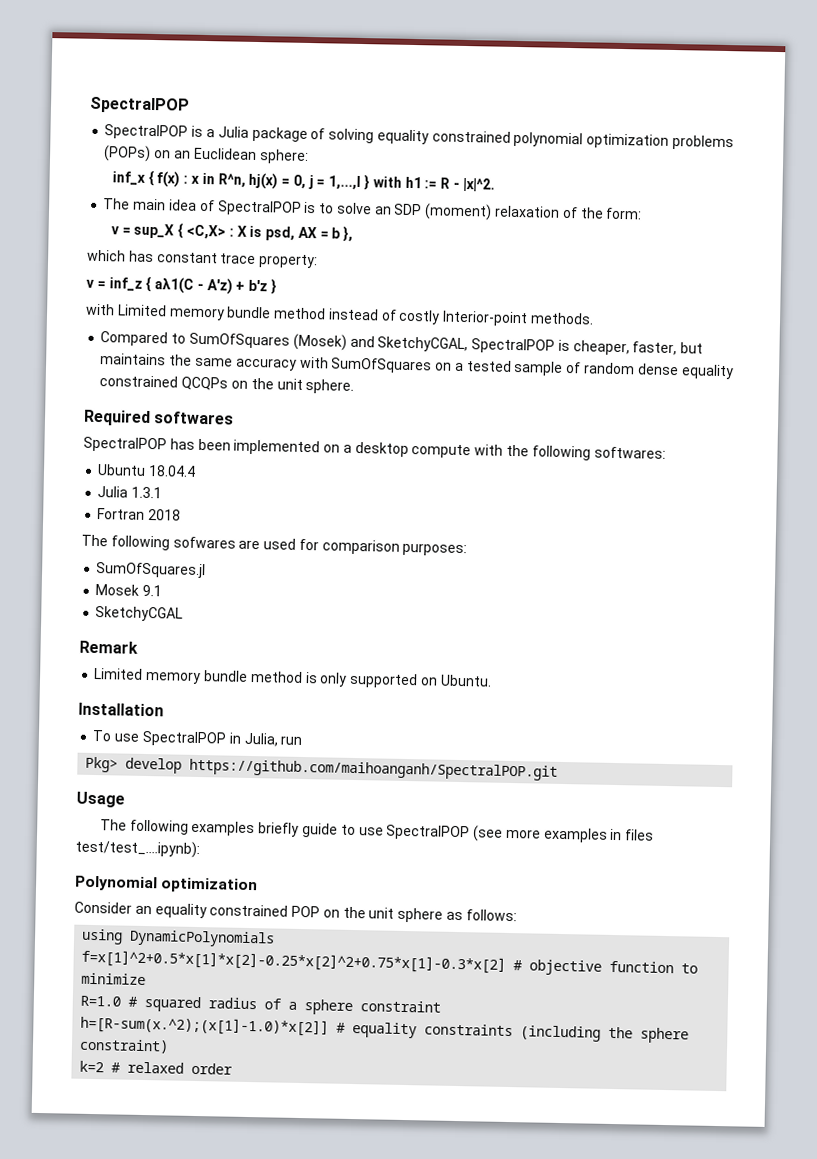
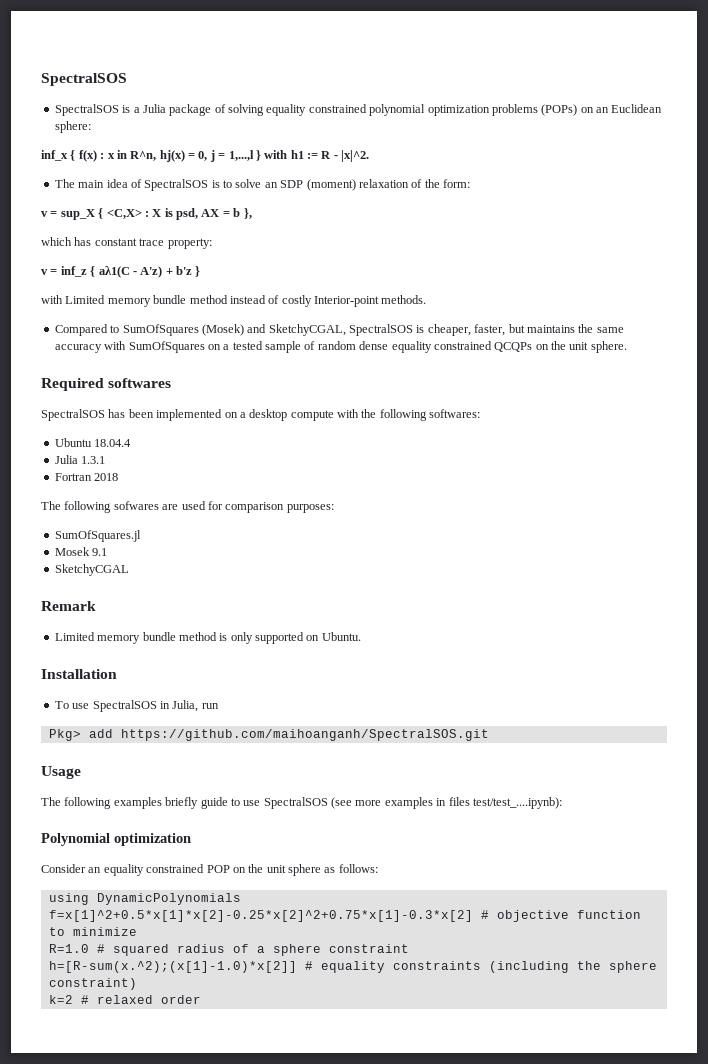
[89,96,190,114] [104,124,189,140] SpectralPOP // SpectralPOP -> [41,73,127,86] [54,104,119,116] SpectralSOS // SpectralSOS
[216,200,302,216] SpectralPOP -> [144,179,209,191] SpectralSOS
[471,338,556,354] SpectralPOP -> [349,324,413,336] SpectralSOS
[83,436,167,453] SpectralPOP -> [41,409,105,421] SpectralSOS
[141,730,227,747] SpectralPOP -> [92,700,157,712] SpectralSOS
[125,757,559,781] develop https://github.com/maihoanganh/SpectralPOP.git -> [88,729,489,741] add https://github.com/maihoanganh/SpectralSOS.git
[386,824,471,841] SpectralPOP -> [263,797,328,809] SpectralSOS

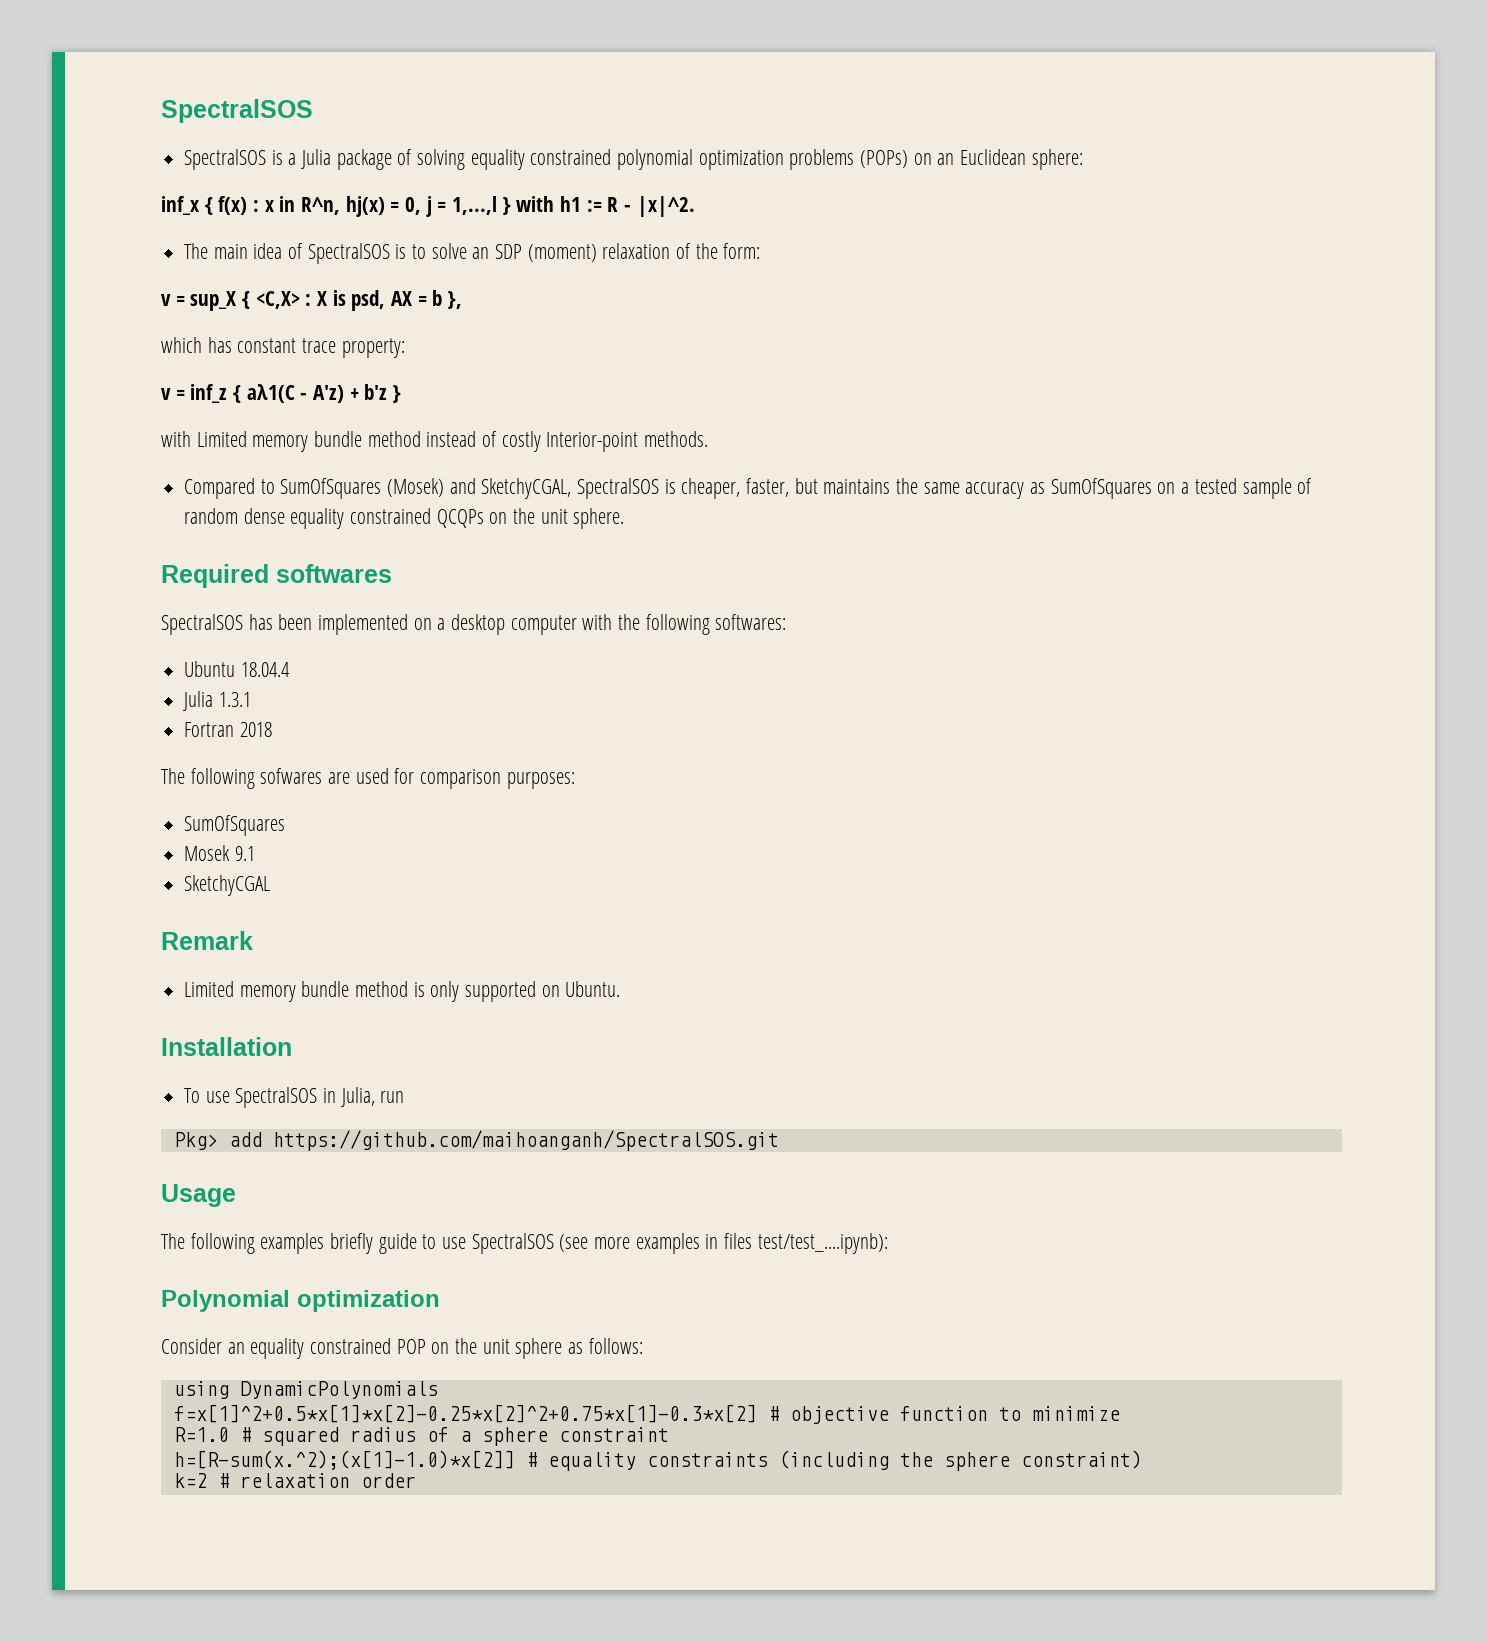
[104,341,127,350] with -> [1030,482,1046,494] as
[290,410,334,421] compute -> [510,615,577,635] computer
[54,530,141,542] SumOfSquares.jl -> [184,815,286,836] SumOfSquares
[96,995,153,1004] relaxed -> [239,1473,350,1488] relaxation

